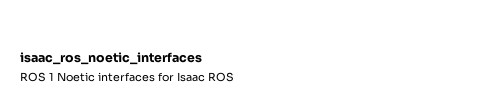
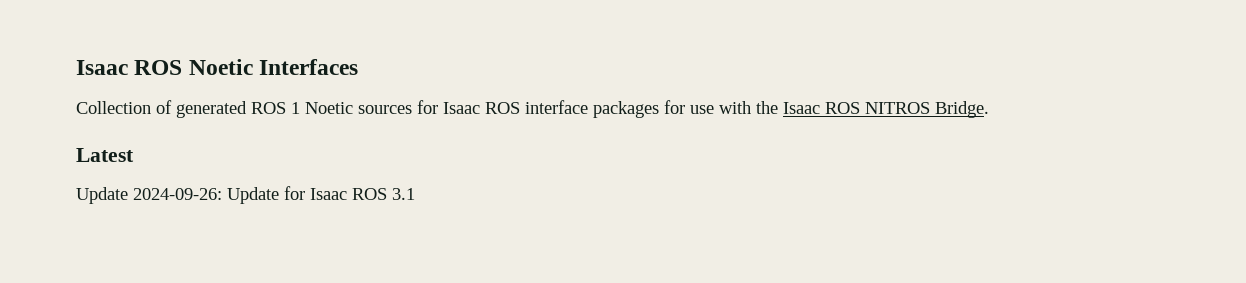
[20,52,202,65] isaac_ros_noetic_interfaces // -> [76,59,359,75] [76,100,247,118] Isaac ROS Noetic Interfaces // Collection of generated
[98,72,234,82] interfaces for Isaac ROS -> [358,100,989,118] [76,148,134,162] [76,186,415,204] sources for Isaac ROS interface packages for use with the Isaac ROS NITROS Bridge. // Latest // Update 2024-09-26: Update for Isaac ROS 3.1

